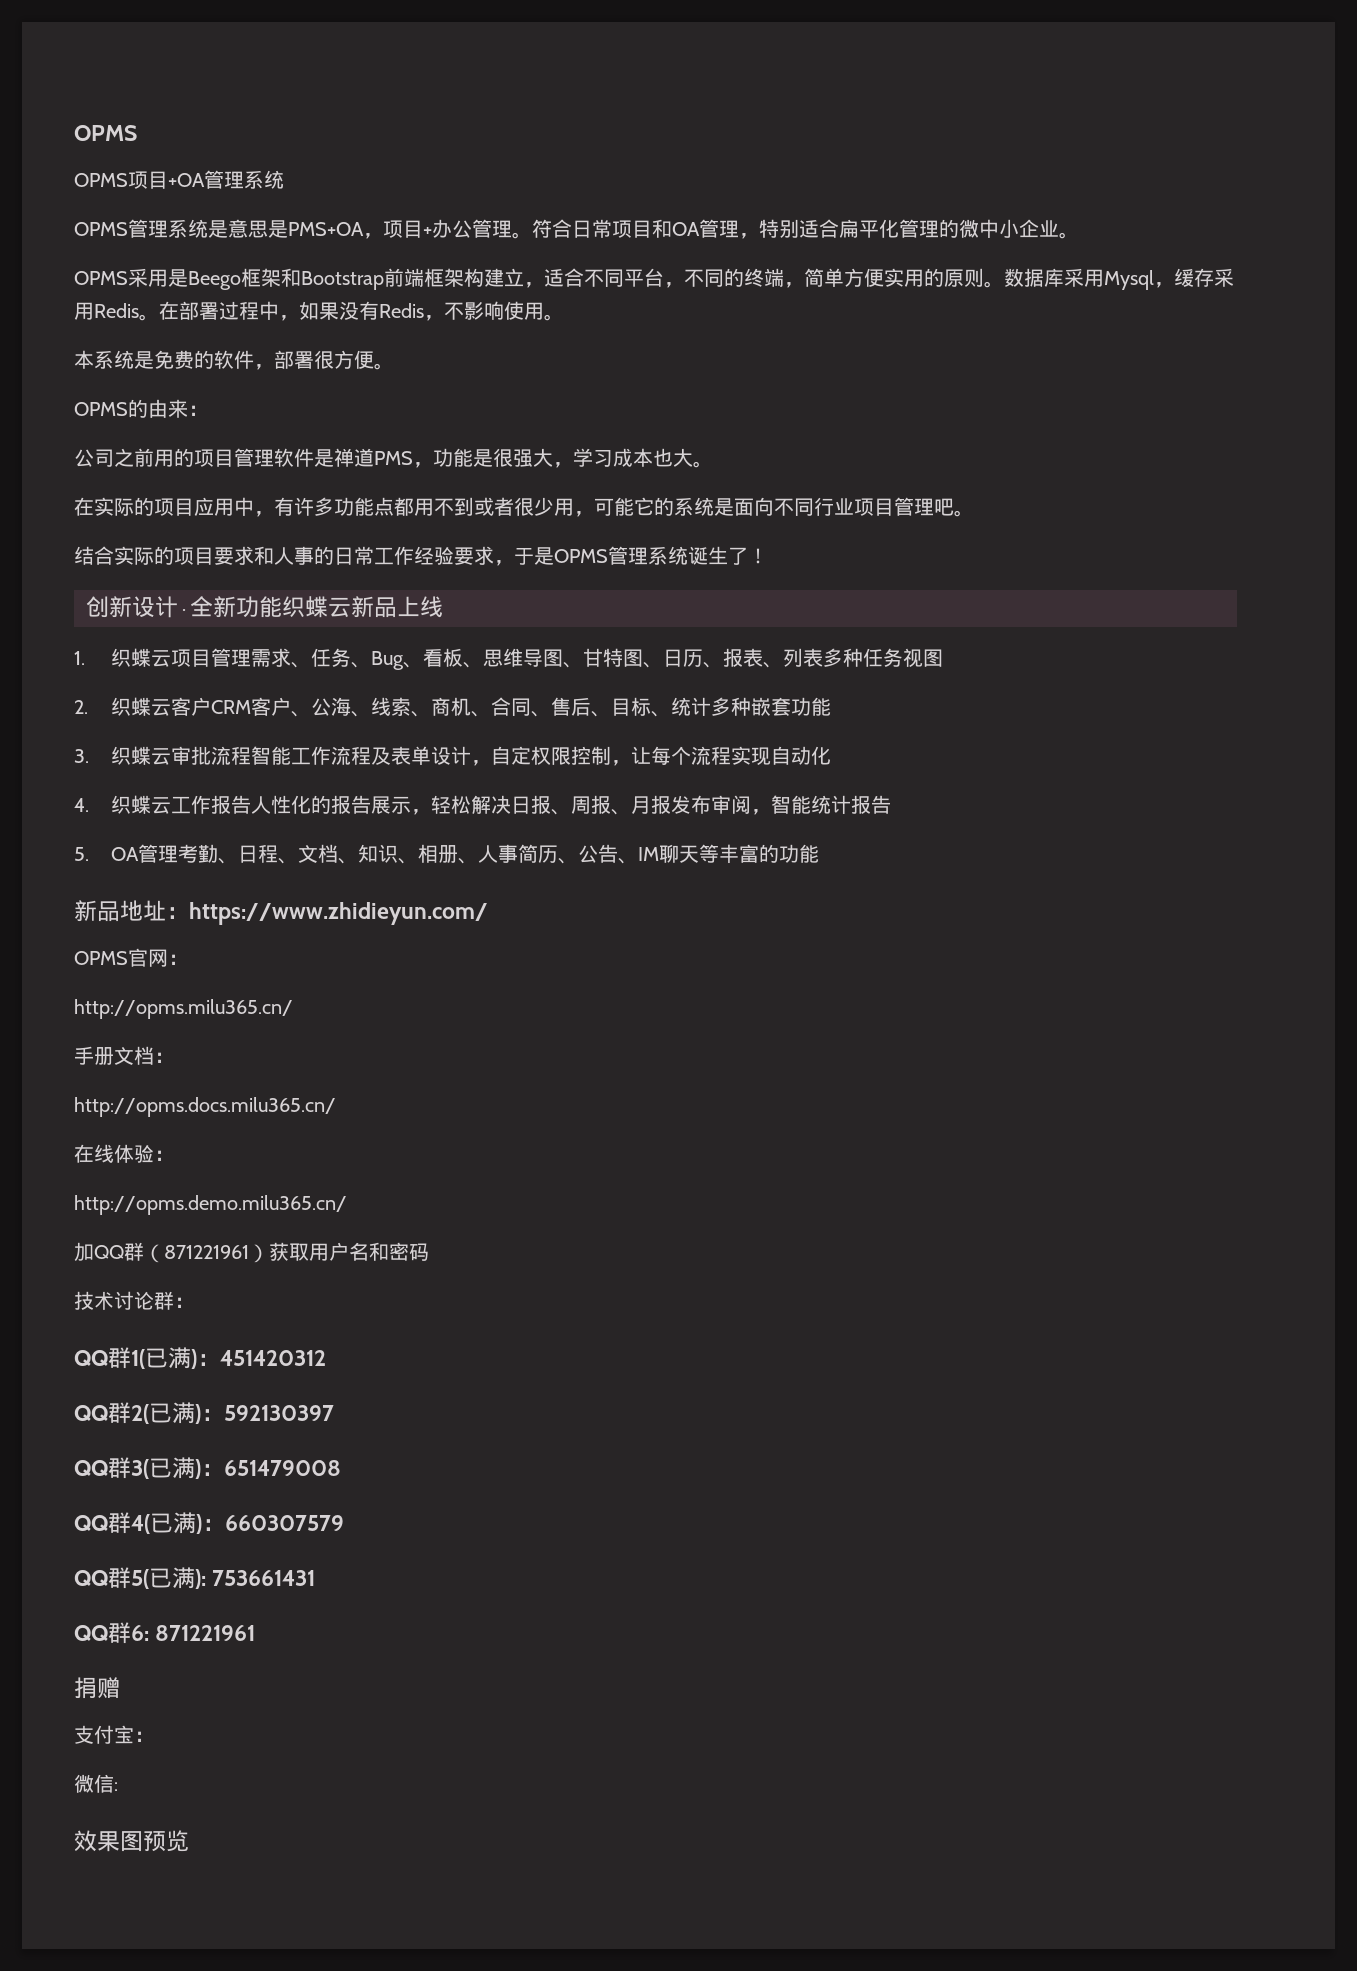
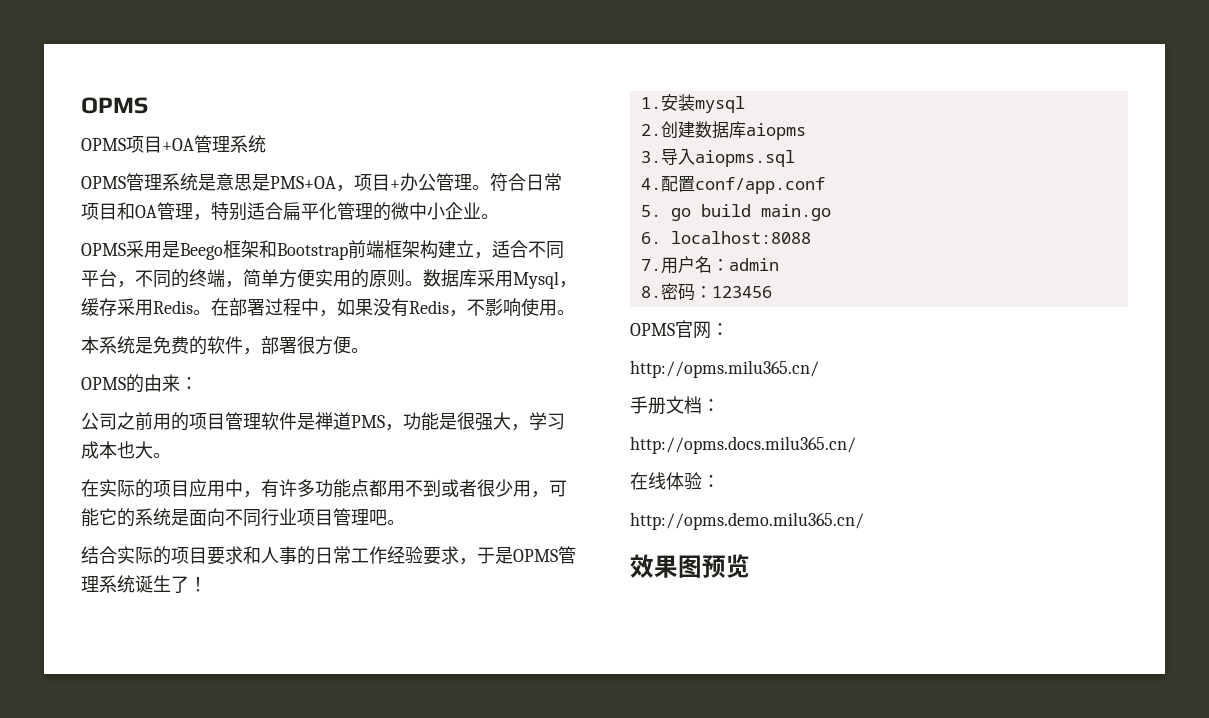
[86,596,443,618] [74,648,944,670] [74,697,832,717] [74,746,832,766] [74,795,892,815] [74,844,820,864] [74,900,488,925] 创新设计·全新功能织蝶云新品上线 // 1.织蝶云项目管理需求、任务、Bug、看板、思维导图、甘特图、日历、报表、列表多种任务视图 // 2.织蝶云客户CRM客户、公海、线索、商机、合同、售后、目标、统计多种嵌套功能 // 3.织蝶云审批流程智能工作流程及表单设计，自定权限控制，让每个流程实现自动化 // 4.织蝶云工作报告人性化的报告展示，轻松解决日报、周报、月报发布审阅，智能统计报告 // 5. OA管理考勤、日程、文档、知识、相册、人事简历、公告、IM聊天等丰富的功能 // 新品地址：https://www.zhidieyun.com/ -> [640,94,745,113] [640,121,806,140] [640,149,795,167] [640,176,825,194] [640,204,831,221] [640,231,811,244] [640,256,779,274] [640,283,772,301] 1.安装mysql // 2.创建数据库aiopms // 3.导入aiopms.sql // 4.配置conf/app.conf // 5. go build main.go // 6. localhost:8088 // 7.用户名：admin // 8.密码：123456
[74,1242,429,1263] [74,1291,194,1310] [74,1347,326,1369] [74,1402,334,1424] [74,1457,341,1479] [74,1512,344,1534] [74,1567,316,1589] [74,1622,256,1644] [74,1677,120,1699] [74,1725,154,1744] [74,1774,118,1793] // 加QQ群（871221961）获取用户名和密码 // 技术讨论群： // QQ群1(已满)：451420312 // QQ群2(已满)：592130397 // QQ群3(已满)：651479008 // QQ群4(已满)：660307579 // QQ群5(已满): 753661431 // QQ群6: 871221961 // 捐赠 // 支付宝： // 微信: -> (864, 521) none

